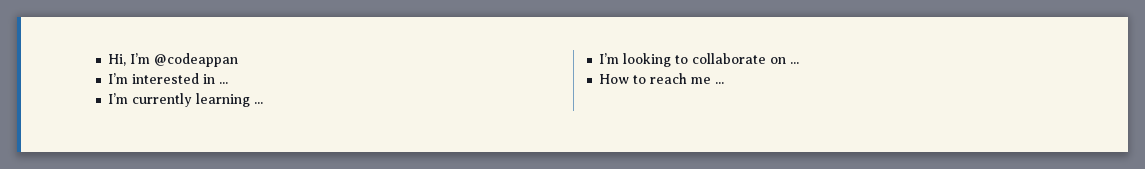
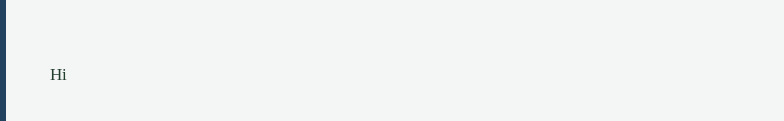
[108,53,239,67] [108,73,229,84] [108,93,264,107] [599,53,800,67] [599,73,725,84] Hi, I’m @codeappan // I’m interested in ... // I’m currently learning ... // I’m looking to collaborate on ... // How to reach me ... -> [50,69,67,80] Hi

